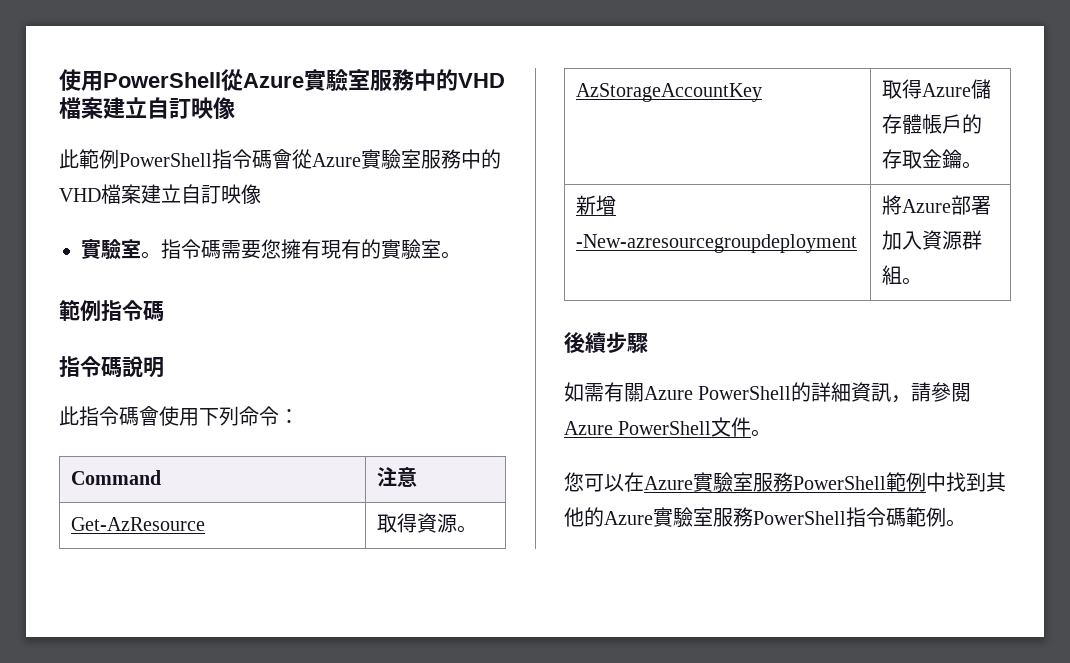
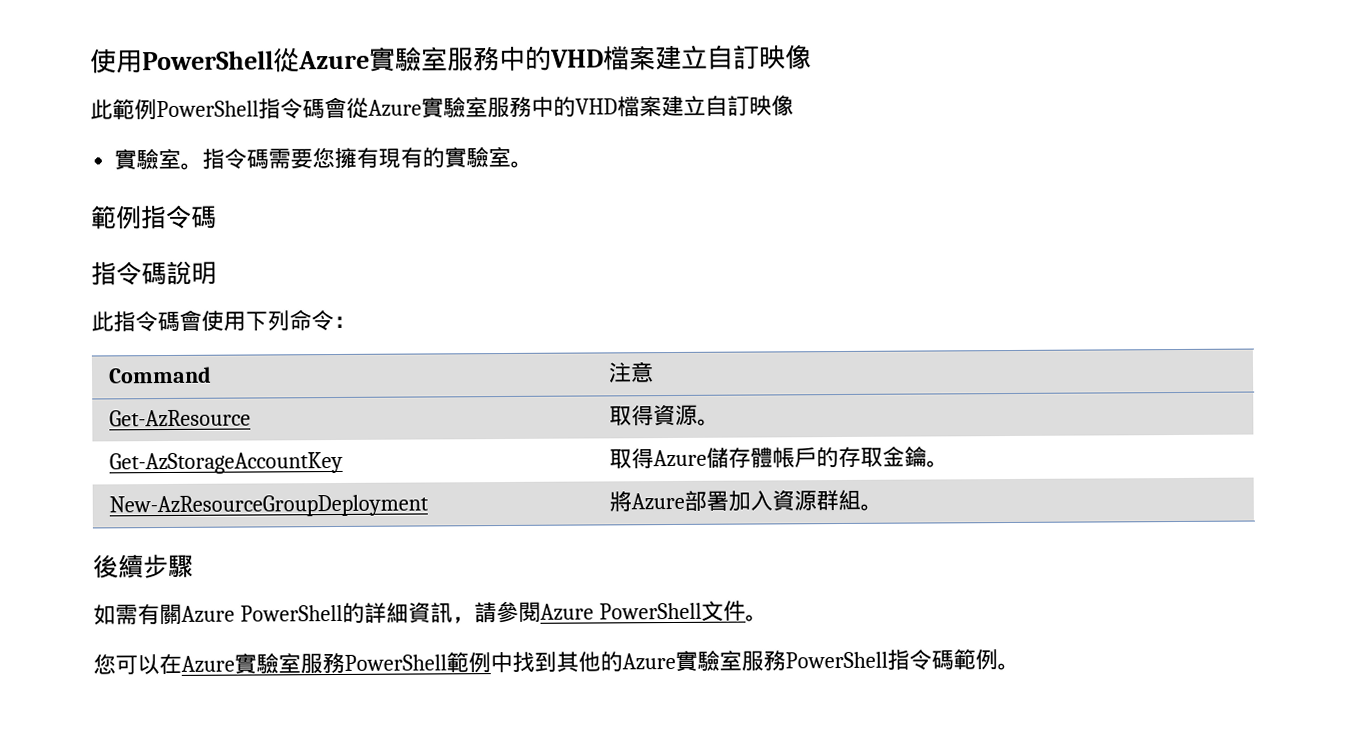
[575,83,762,102] AzStorageAccountKey -> [109,451,344,475] Get-AzStorageAccountKey
[575,195,616,215] [575,234,857,253] 新增-New-azresourcegroupdeployment -> [109,494,430,518] New-AzResourceGroupDeployment

